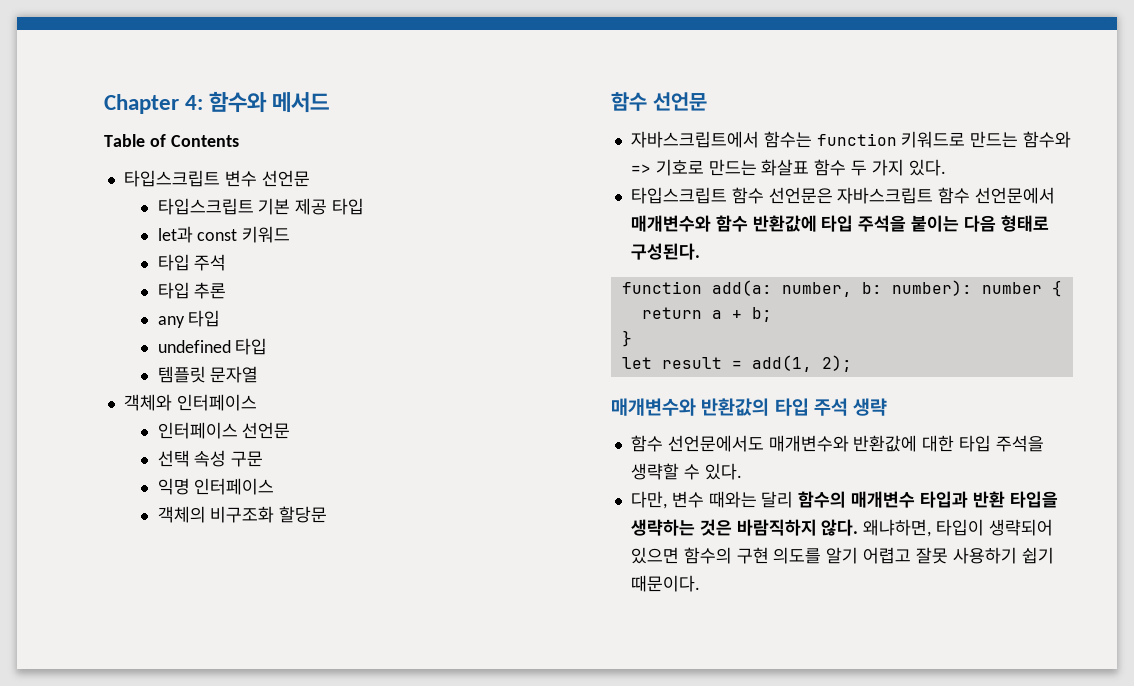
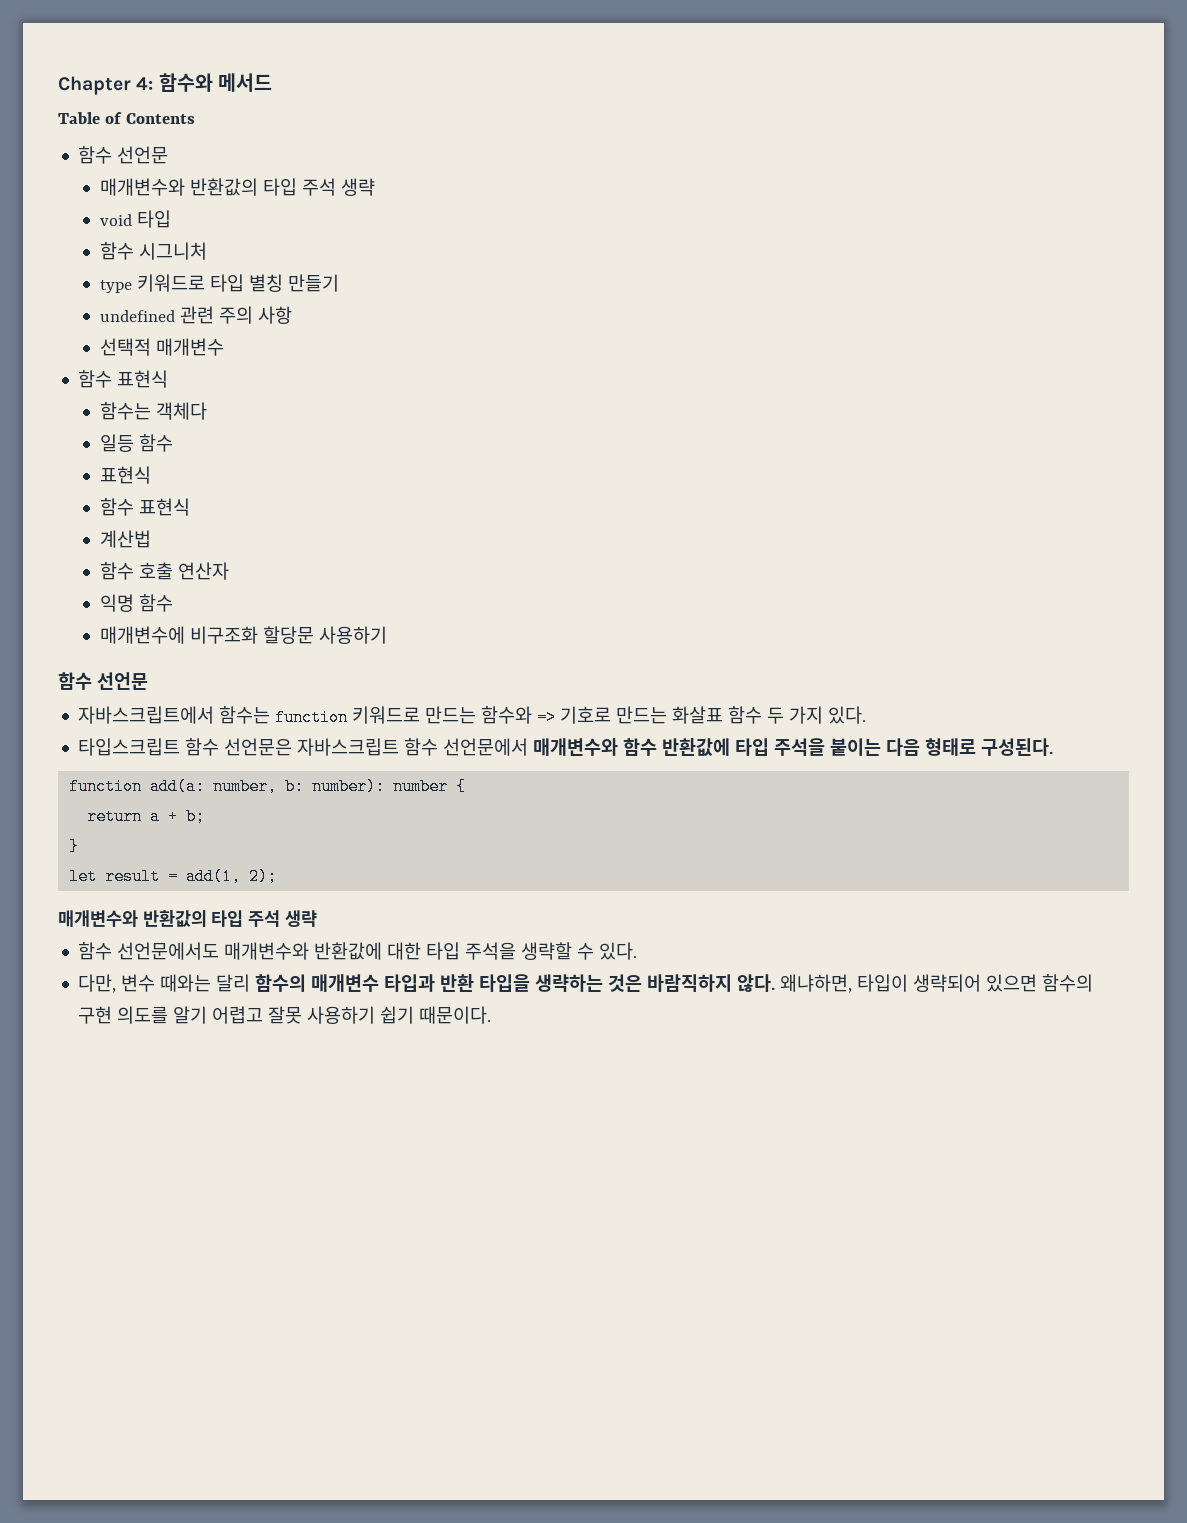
[123,170,310,187] [157,198,365,215] [157,226,291,243] [157,254,227,271] [157,282,227,299] [157,310,221,328] [157,338,268,355] [157,366,259,383] [123,394,257,411] [157,422,291,439] [157,450,264,467] 타입스크립트 변수 선언문 // 타입스크립트 기본 제공 타입 // let과 const 키워드 // 타입 주석 // 타입 추론 // any 타입 // undefined 타입 // 템플릿 문자열 // 객체와 인터페이스 // 인터페이스 선언문 // 선택 속성 구문 -> [78,146,169,164] [99,178,375,196] [99,210,171,228] [99,242,207,260] [99,274,339,293] [99,306,292,324] [99,338,224,356] [78,370,169,388] [99,402,207,420] [99,434,173,452] [99,466,151,484] [99,498,190,516] [99,530,151,548] [99,562,229,580] 함수 선언문 // 매개변수와 반환값의 타입 주석 생략 // void 타입 // 함수 시그니처 // type 키워드로 타입 별칭 만들기 // undefined 관련 주의 사항 // 선택적 매개변수 // 함수 표현식 // 함수는 객체다 // 일등 함수 // 표현식 // 함수 표현식 // 계산법 // 함수 호출 연산자
[194,478,275,495] [157,506,206,523] 인터페이스 // 객체의 -> [138,594,173,612] [99,626,185,644] 함수 // 매개변수에
(328, 514) none -> [318,626,387,644] 사용하기

